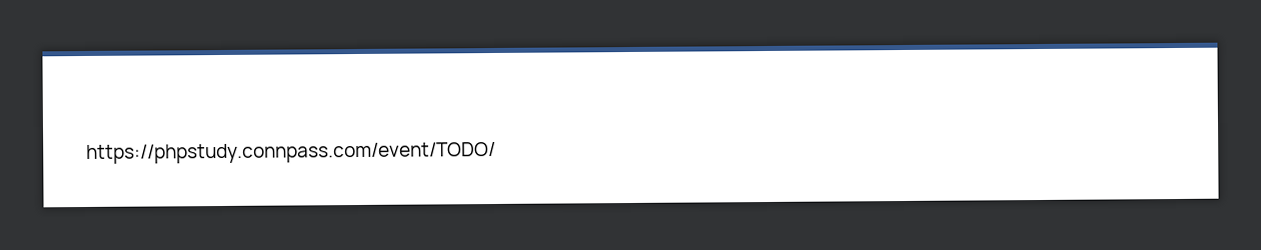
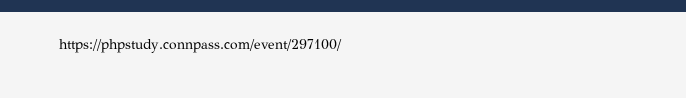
[86,141,496,164] https://phpstudy.connpass.com/event/TODO/ -> [59,39,342,53] https://phpstudy.connpass.com/event/297100/

